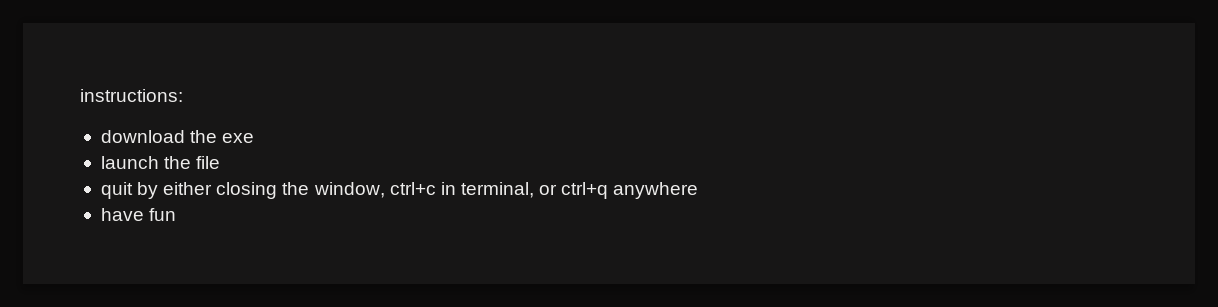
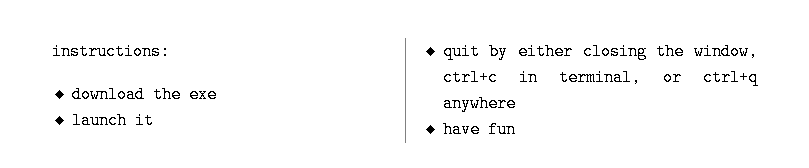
[164,156,221,169] the file -> [134,112,154,129] it

